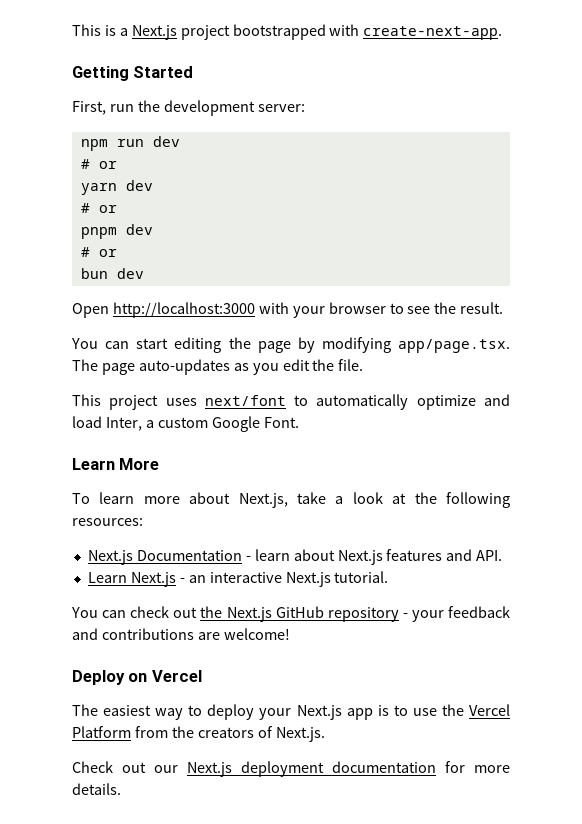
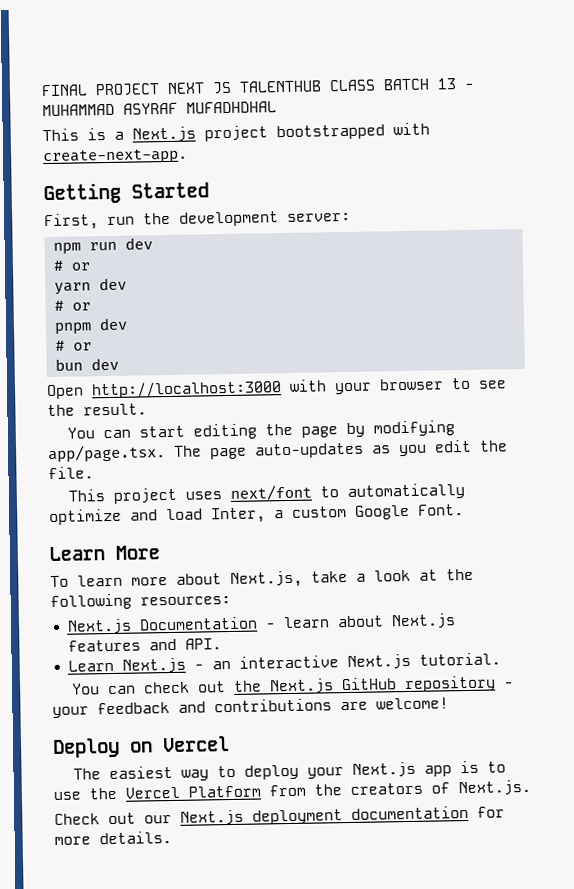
(72, 30) none -> [41,78,475,97] [42,101,277,117] FINAL PROJECT NEXT JS TALENTHUB CLASS BATCH 13 - MUHAMMAD ASYRAF MUFADHDHAL //

